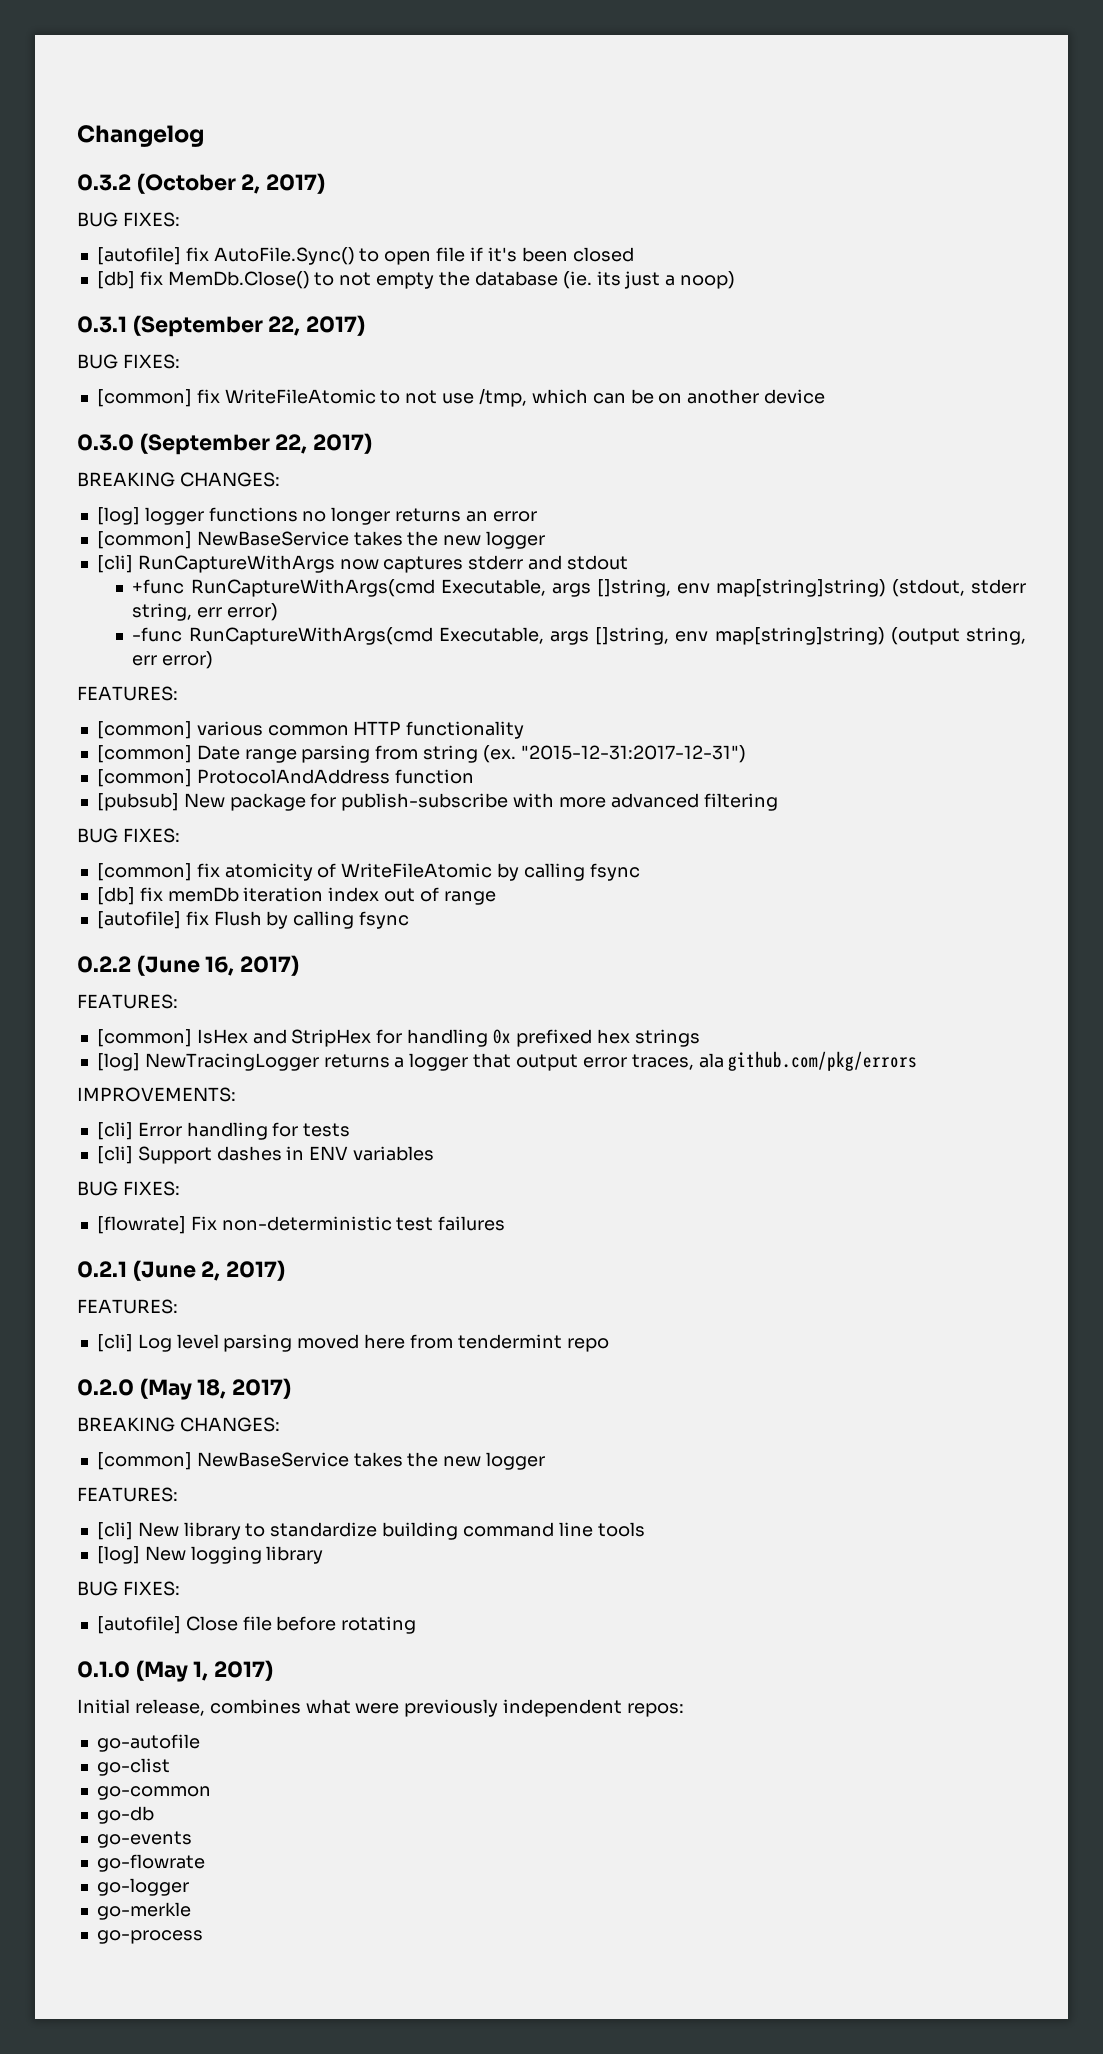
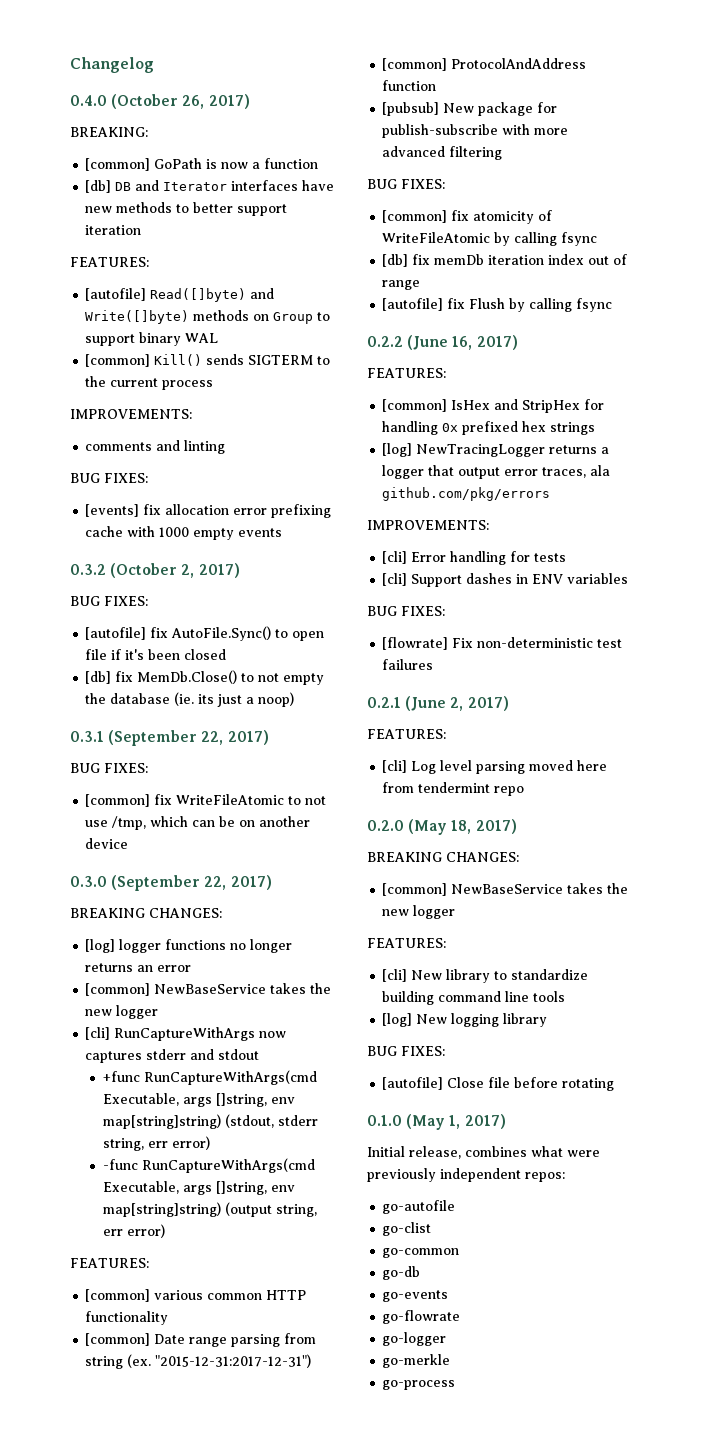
(204, 136) none -> [70,94,250,109] [70,127,148,137] [85,158,319,171] [85,180,335,193] [85,202,288,216] [85,225,142,235] [70,257,149,267] [85,288,275,302] [85,310,331,324] [85,332,219,346] [85,354,331,367] [85,376,214,390] [70,409,192,419] [85,440,226,454] [70,473,148,483] [85,504,332,518] [85,526,283,540] // 0.4.0 (October 26, 2017) // BREAKING: // [common] GoPath is now a function // [db] DB and Iterator interfaces have new methods to better support iteration // FEATURES: // [autofile] Read([]byte) and Write([]byte) methods on Group to support binary WAL // [common] Kill() sends SIGTERM to the current process // IMPROVEMENTS: // comments and linting // BUG FIXES: // [events] fix allocation error prefixing cache with 1000 empty events

